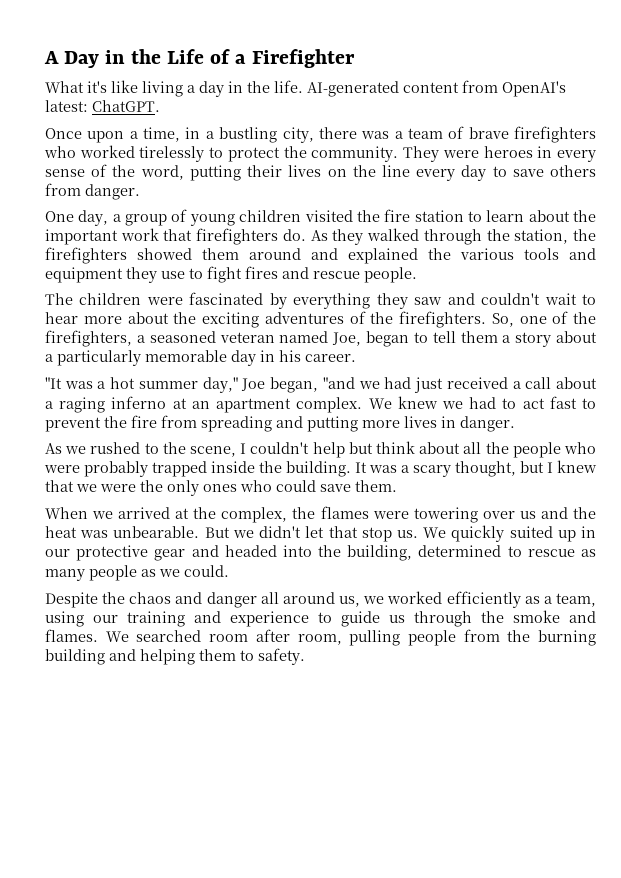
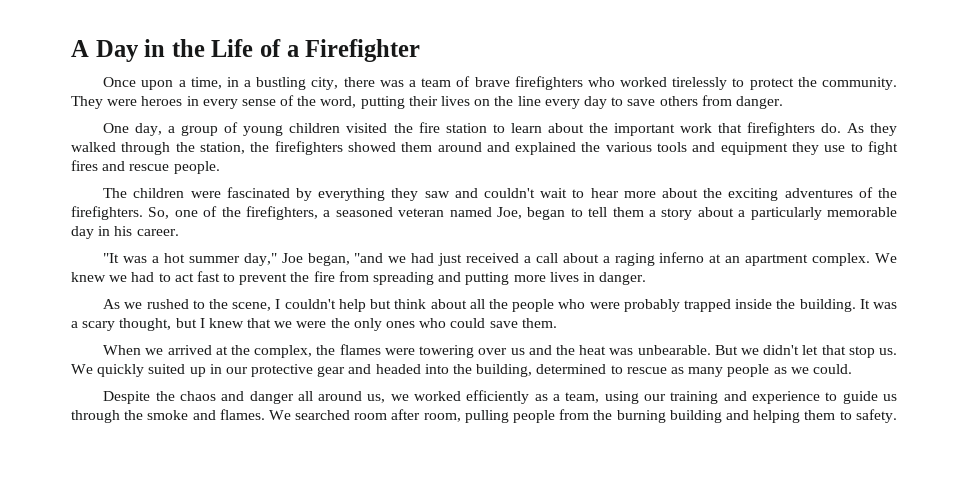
[45,80,566,97] [45,100,160,112] // What it's like living a day in the life. AI-generated content from OpenAI's latest: ChatGPT. -> (421, 50) none

